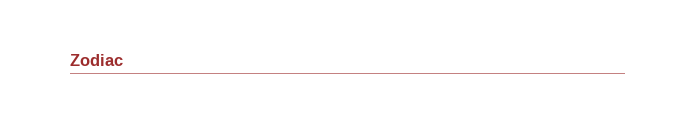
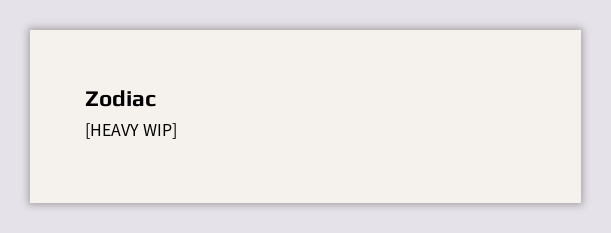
(123, 60) none -> [85,123,178,139] // [HEAVY WIP]

